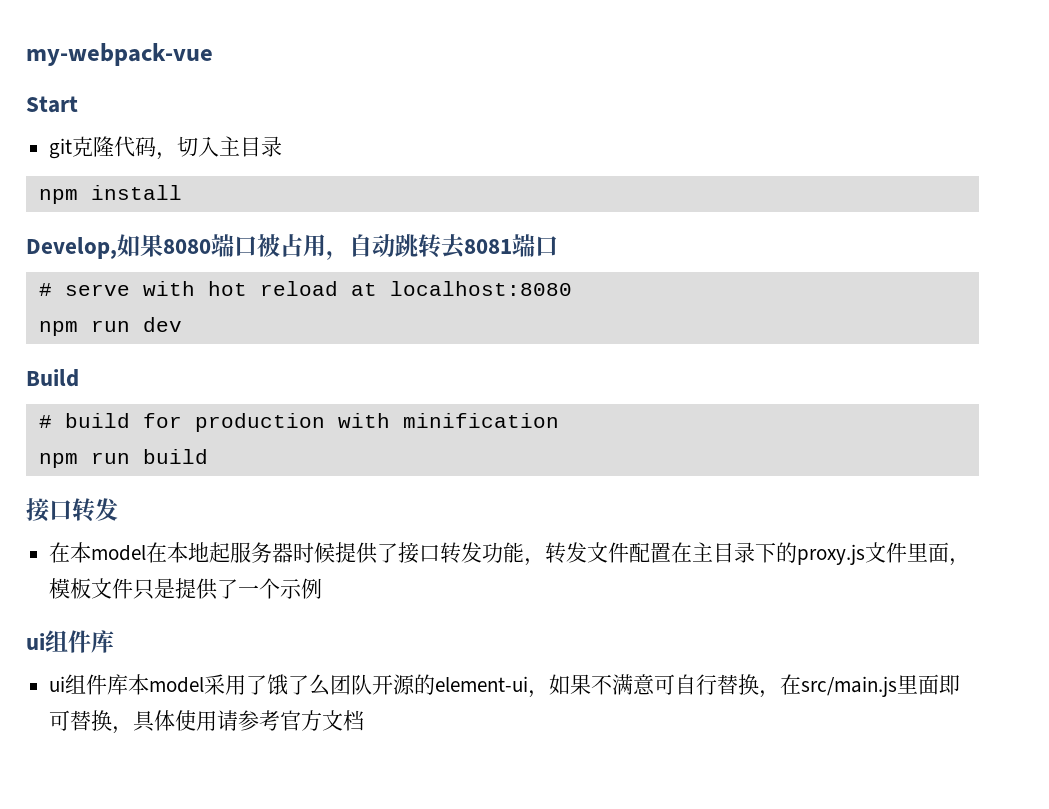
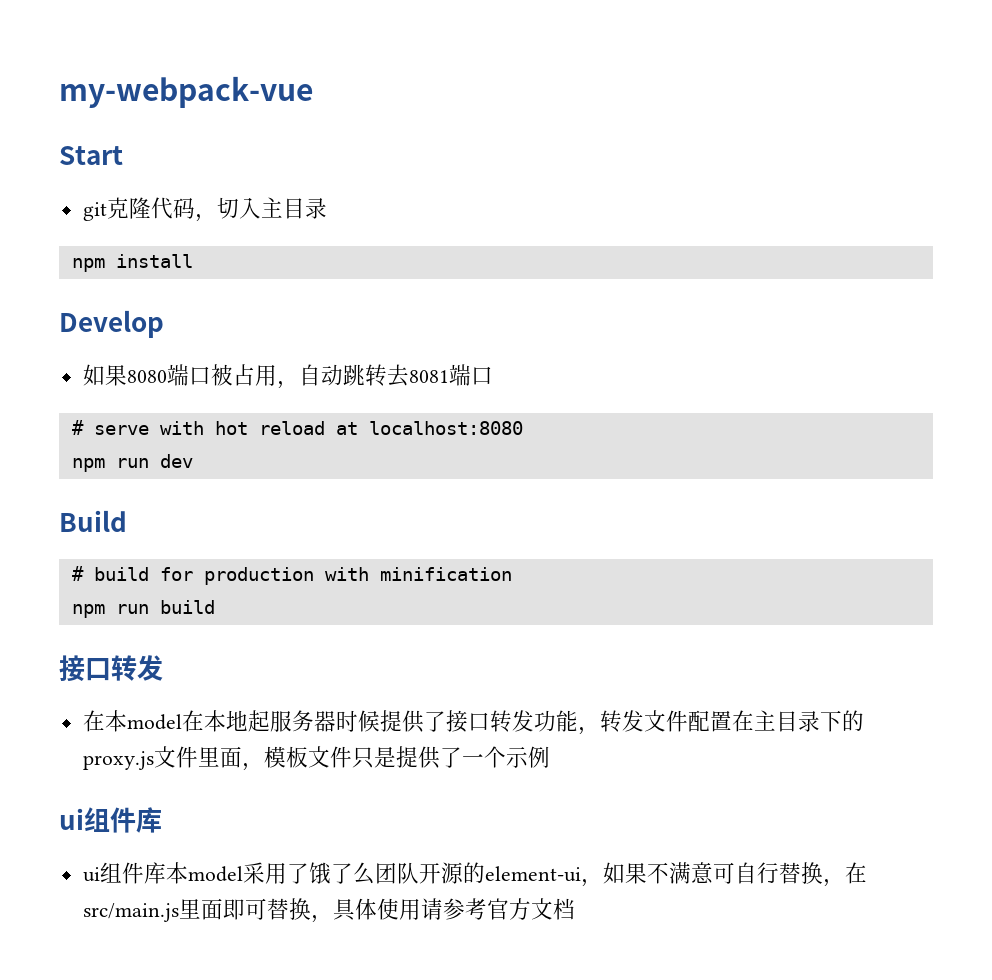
[26,237,117,259] Develop, -> [59,310,164,338] Develop //

